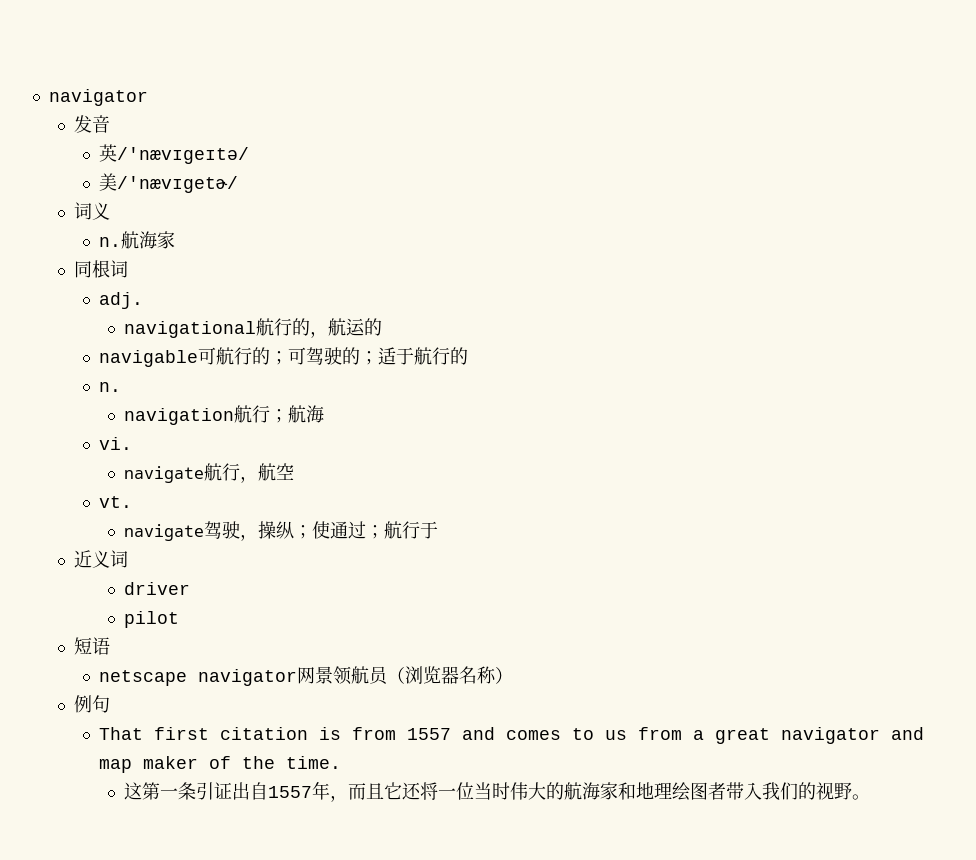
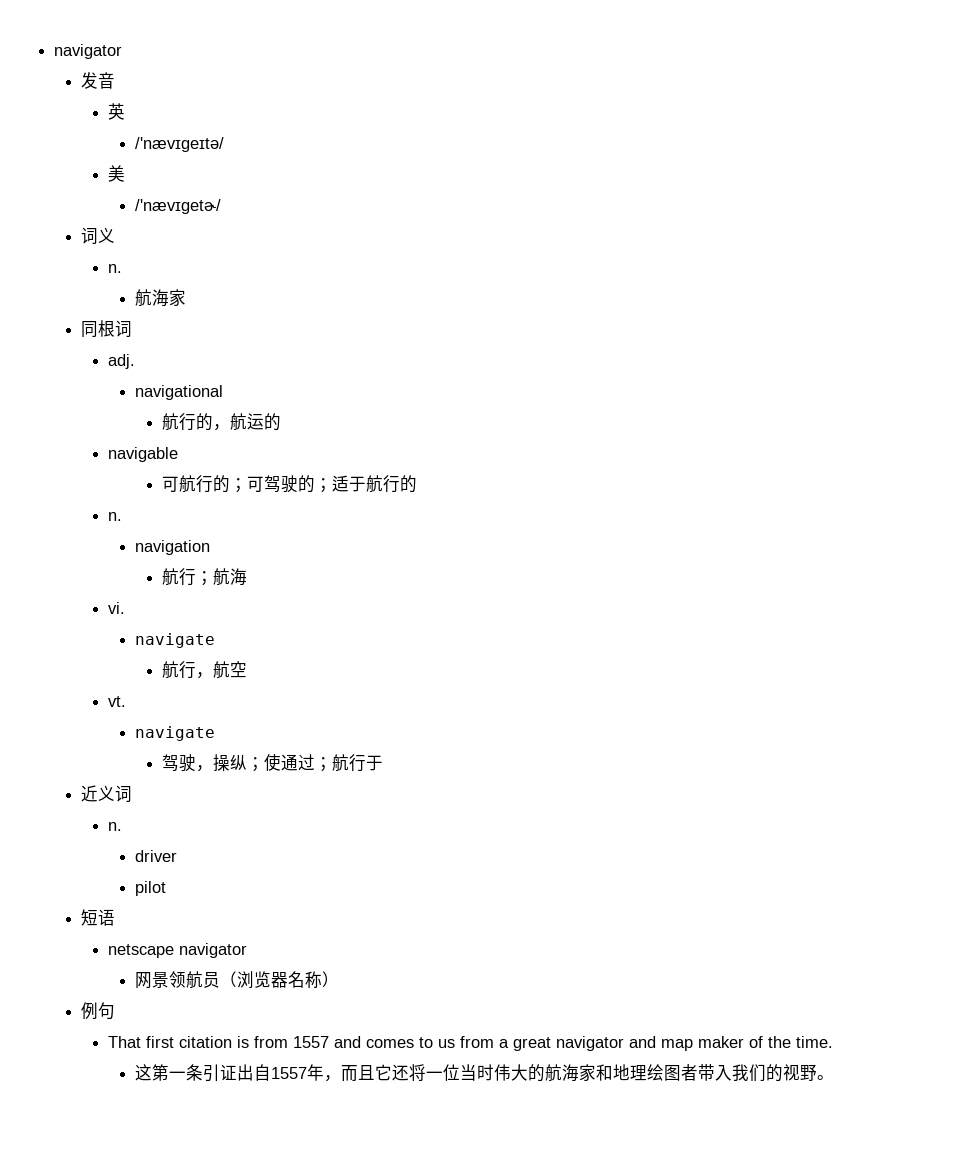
(118, 153) none -> (125, 111) //
(118, 182) none -> (125, 173) //
(122, 242) none -> (122, 268) //
(257, 329) none -> (223, 392) //
(199, 358) none -> (178, 454) //
(235, 416) none -> (210, 547) //
(205, 474) none -> (215, 640) //
(205, 532) none -> (215, 733) //
(129, 559) none -> [107,822,122,831] // n.
(298, 677) none -> (247, 950) //

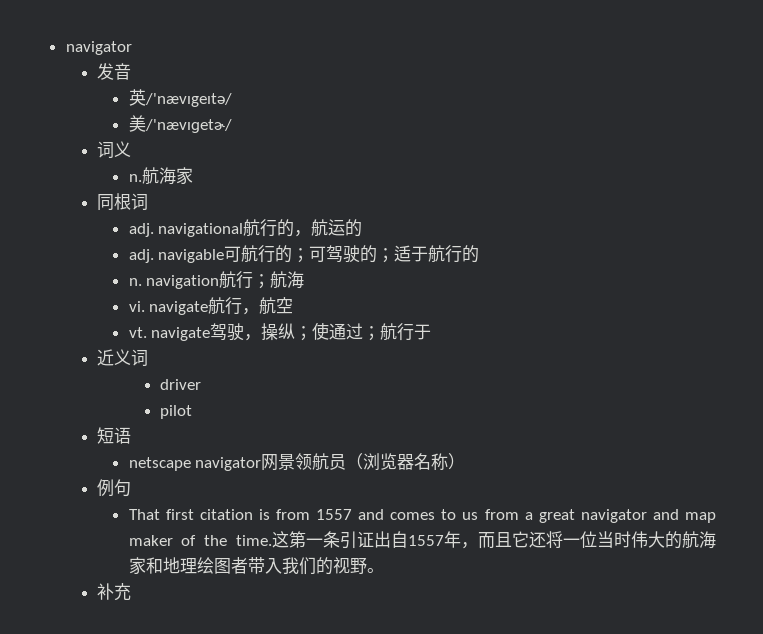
(125, 111) // -> (146, 97) none
(125, 173) // -> (146, 123) none
(122, 268) // -> (142, 178) none
(135, 361) // -> (154, 230) none
(223, 392) // -> (244, 230) none
(281, 422) none -> [128,249,154,263] adj.
(178, 454) // -> (225, 256) none
(122, 516) // -> (142, 282) none
(210, 547) // -> (220, 282) none
[134,633,215,648] // navigate // -> [149,301,209,315] navigate
[134,726,215,741] // navigate // -> [151,327,211,341] navigate
[107,822,122,831] // n. -> (149, 357) none
(247, 950) // -> (262, 464) none
(833, 1042) // -> (272, 540) none
(834, 1077) none -> [97,583,132,601] // 补充

